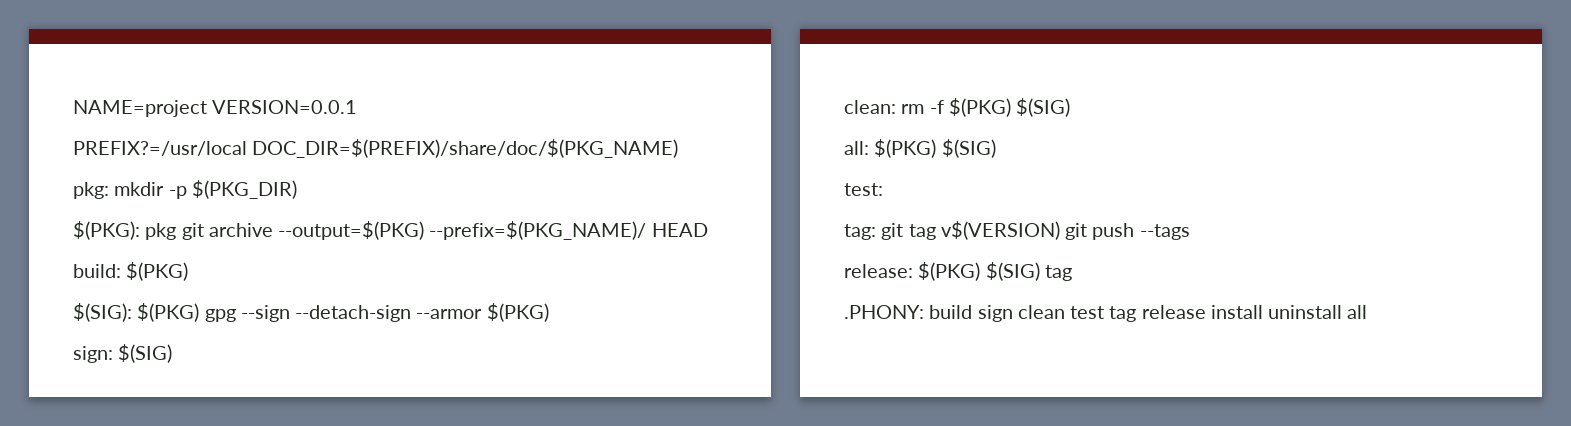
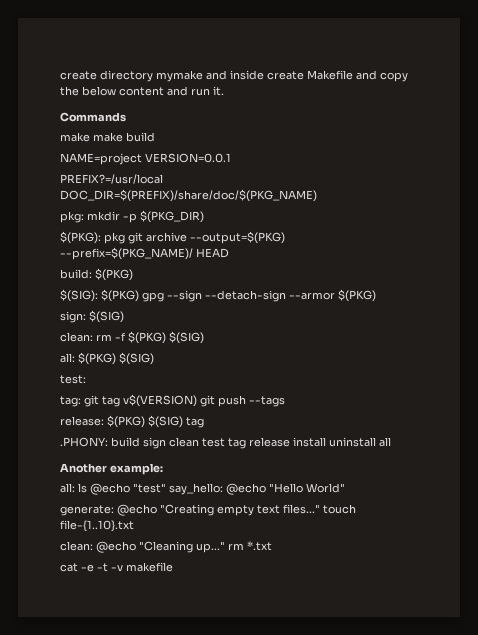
(73, 108) none -> [60,70,408,82] [60,86,224,96] [60,112,126,122] [60,132,155,142] create directory mymake and inside create Makefile and copy the below content and run it. // Commands // make make build //
(1368, 312) none -> [60,463,163,475] [60,483,345,495] [60,504,356,516] [60,520,134,532] [60,541,272,553] [60,562,173,572] // Another example: // all: ls @echo "test" say_hello: @echo "Hello World" // generate: @echo "Creating empty text files..." touch file-{1..10}.txt // clean: @echo "Cleaning up..." rm *.txt // cat -e -t -v makefile

